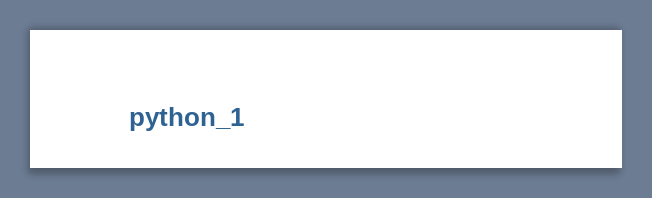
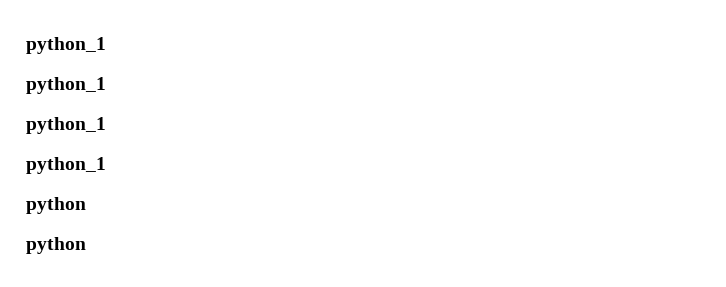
[129,107,244,131] python_1 -> [26,37,106,54] [26,77,106,94] [26,117,106,134] [26,157,106,174] [26,197,86,214] [26,237,86,254] python_1 // python_1 // python_1 // python_1 // python // python

